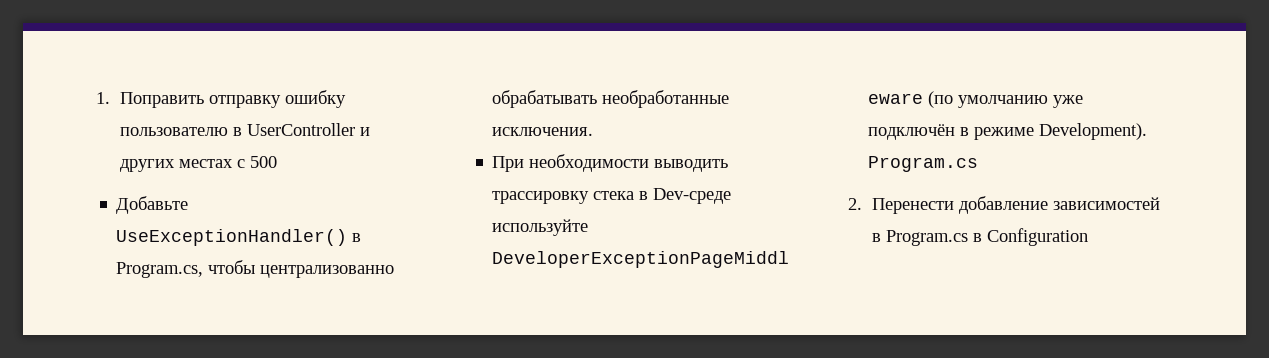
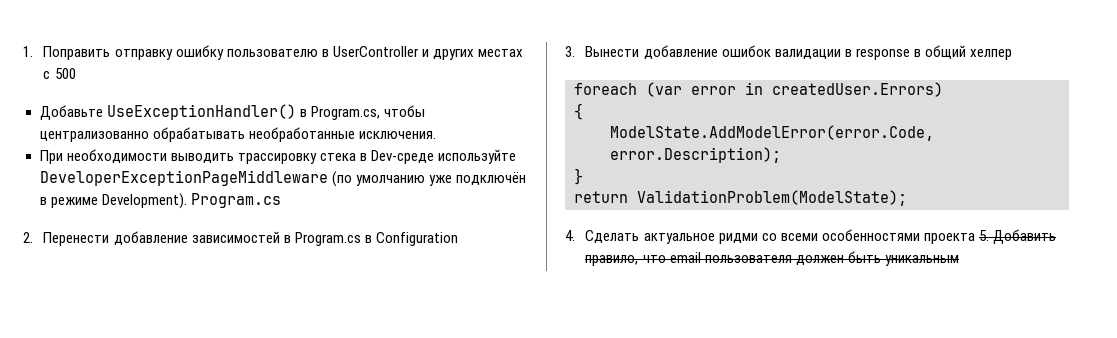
(1088, 237) none -> [565,45,1012,60] [574,82,943,97] [574,103,583,120] [610,125,934,141] [610,147,781,163] [574,168,583,185] [574,190,907,206] [565,229,1056,244] [585,251,959,266] // 3. Вынести добавление ошибок валидации в response в общий хелпер // foreach (var error in createdUser.Errors) // { // ModelState.AddModelError(error.Code, error.Description); // } // return ValidationProblem(ModelState); // 4. Сделать актуальное ридми со всеми особенностями проекта 5. Добавить правило, что email пользователя должен быть уникальным

